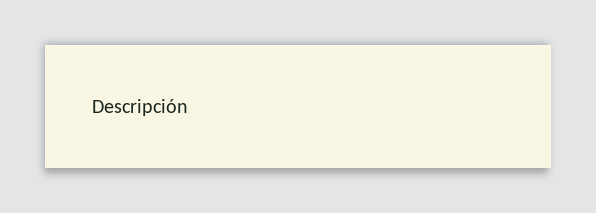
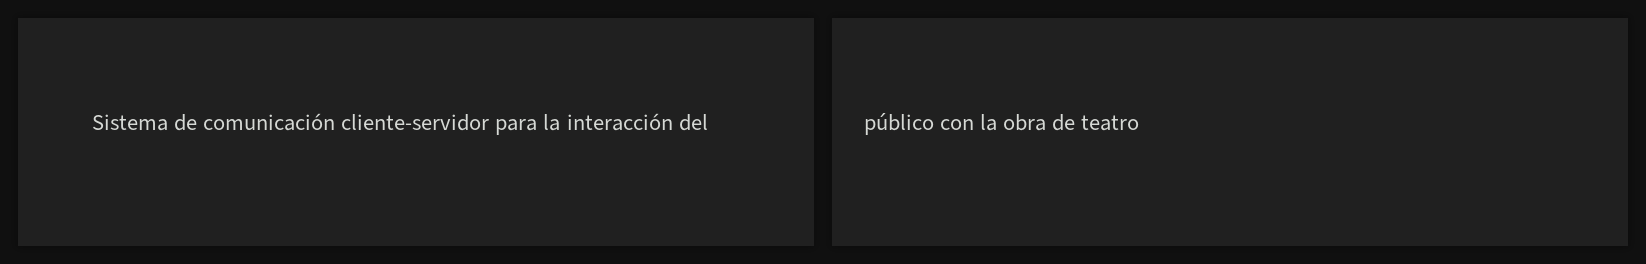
[92,99,188,116] Descripción -> [92,113,1140,135] Sistema de comunicación cliente-servidor para la interacción del público con la obra de teatro

